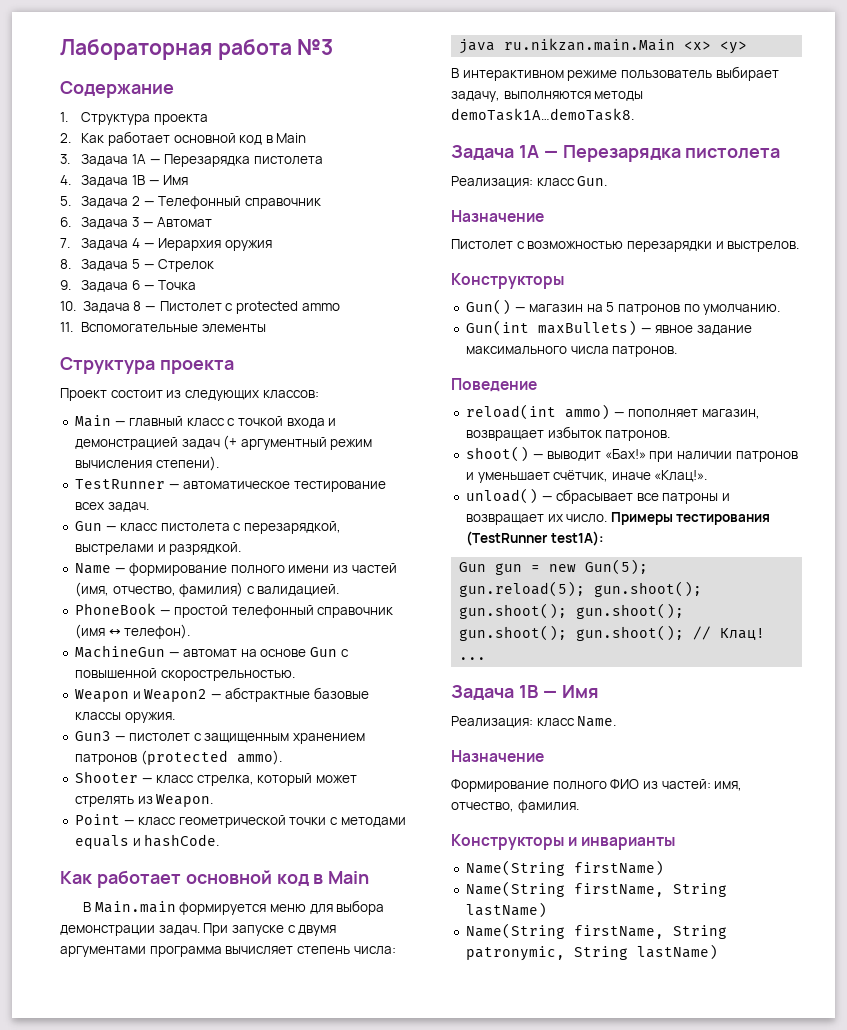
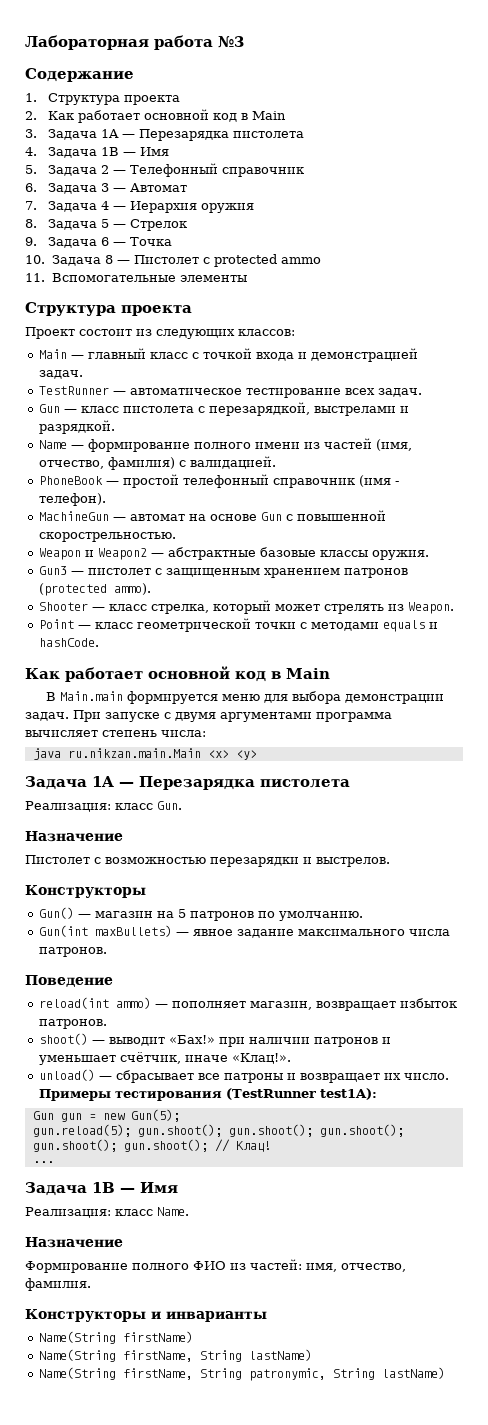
[181,435,373,450] [74,456,219,471] задач (+ аргументный режим вычисления степени). -> [39,370,84,379] задач.
[108,629,121,636] ↔ -> [395,481,400,485] -
[451,66,779,81] [451,91,644,102] [451,108,634,121] // В интерактивном режиме пользователь выбирает задачу, выполняются методы demoTask1A…demoTask8. -> (257, 755) none

